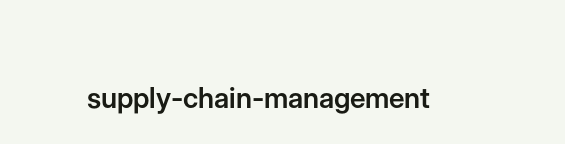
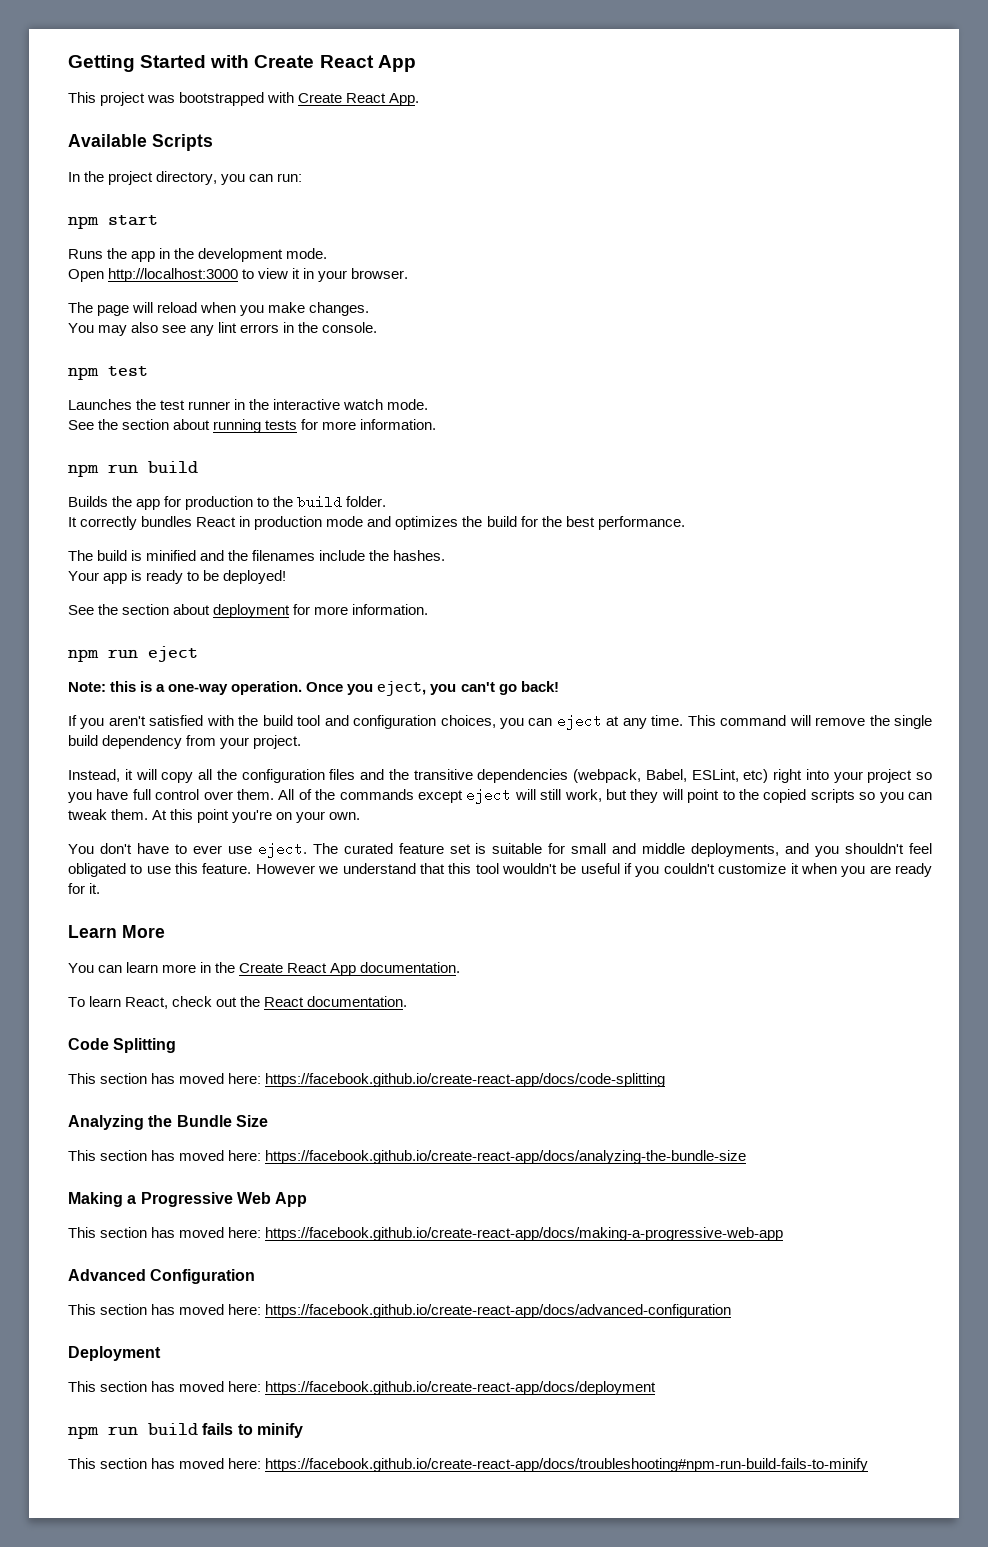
[87,87,430,114] supply-chain-management -> [68,55,416,72] [68,92,420,106] [68,134,213,151] [68,171,303,185] [68,215,158,229] [68,248,328,262] [68,268,409,282] [68,302,370,316] [68,322,378,336] [68,366,148,380] [68,399,429,410] [68,419,437,433] [68,461,198,477] [68,495,387,510] [68,516,685,530] [68,550,446,561] [68,570,287,584] [68,604,429,618] [68,646,198,662] [68,681,559,696] [68,714,933,730] [68,735,302,749] [68,769,932,783] [68,788,932,804] [68,809,361,823] [68,842,933,858] [68,863,933,877] [68,883,101,894] [68,925,165,938] [68,962,461,976] [68,996,408,1009] [68,1038,177,1053] [68,1073,666,1087] [68,1115,268,1130] [68,1150,747,1164] [68,1192,308,1207] [68,1227,784,1241] [68,1269,256,1284] [68,1304,732,1318] [68,1346,161,1361] [68,1381,657,1395] [68,1423,303,1439] [68,1458,869,1472] Getting Started with Create React App // This project was bootstrapped with Create React App. // Available Scripts // In the project directory, you can run: // npm start // Runs the app in the development mode. // Open http://localhost:3000 to view it in your browser. // The page will reload when you make changes. // You may also see any lint errors in the console. // npm test // Launches the test runner in the interactive watch mode. // See the section about running tests for more information. // npm run build // Builds the app for production to the build folder. // It correctly bundles React in production mode and optimizes the build for the best performance. // The build is minified and the filenames include the hashes. // Your app is ready to be deployed! // See the section about deployment for more information. // npm run eject // Note: this is a one-way operation. Once you eject, you can't go back! // If you aren't satisfied with the build tool and configuration choices, you can eject at any time. This command will remove the single build dependency from your project. // Instead, it will copy all the configuration files and the transitive dependencies (webpack, Babel, ESLint, etc) right into your project so you have full control over them. All of the commands except eject will still work, but they will point to the copied scripts so you can tweak them. At this point you're on your own. // You don't have to ever use eject. The curated feature set is suitable for small and middle deployments, and you shouldn't feel obligated to use this feature. However we understand that this tool wouldn't be useful if you couldn't customize it when you are ready for it. // Learn More // You can learn more in the Create React App documentation. // To learn React, check out the React documentation. // Code Splitting // This section has moved here: https://facebook.github.io/create-react-app/docs/code-splitting // Analyzing the Bundle Size // This section has moved here: https://facebook.github.io/create-react-app/docs/analyzing-the-bundle-size // Making a Progressive Web App // This section has moved here: https://facebook.github.io/create-react-app/docs/making-a-progressive-web-app // Advanced Configuration // This section has moved here: https://facebook.github.io/create-react-app/docs/advanced-configuration // Deployment // This section has moved here: https://facebook.github.io/create-react-app/docs/deployment // npm run build fails to minify // This section has moved here: https://facebook.github.io/create-react-app/docs/troubleshooting#npm-run-build-fails-to-minify

